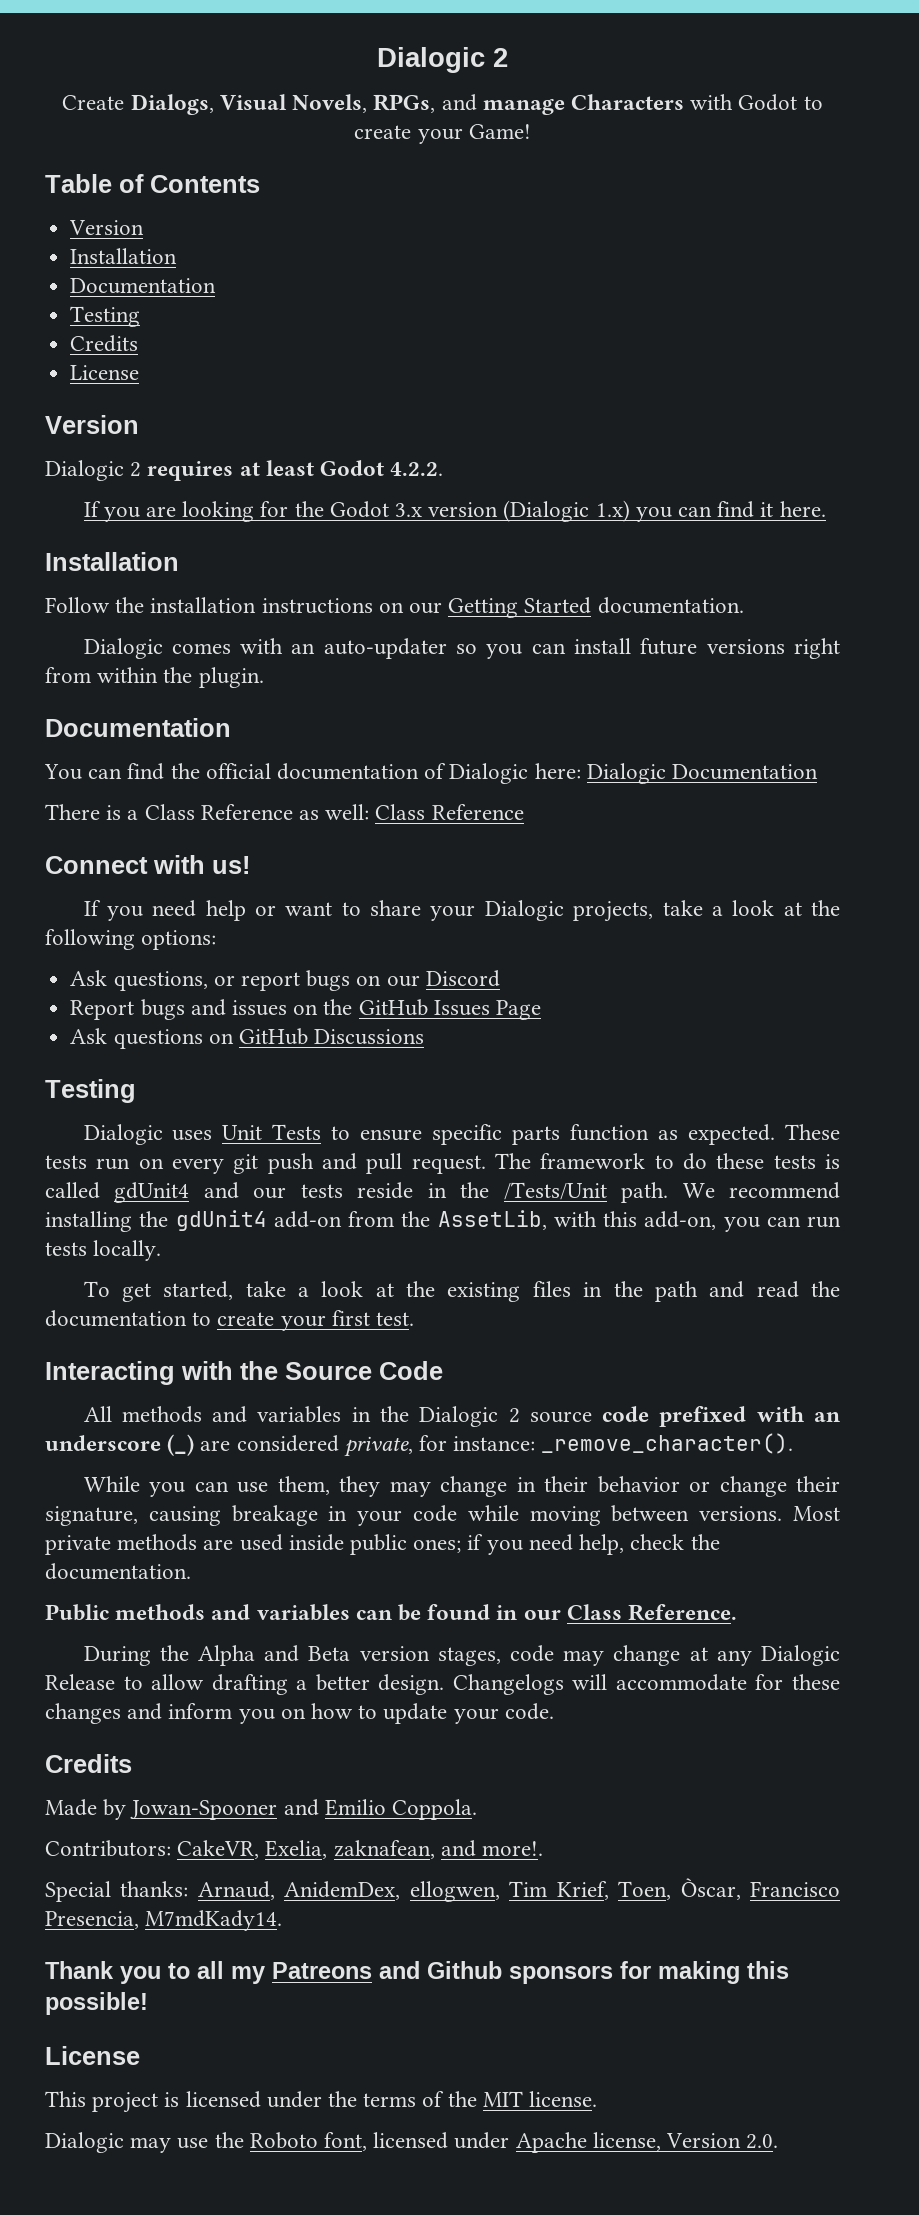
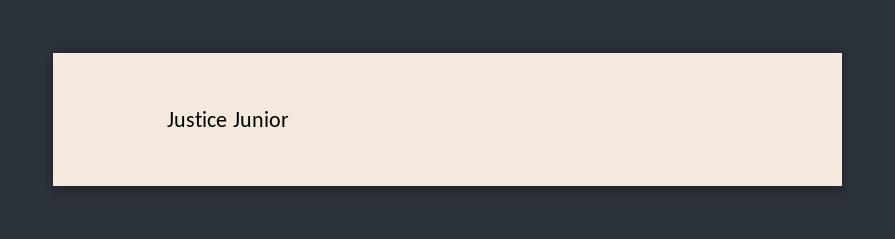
[377,47,508,73] [62,94,823,115] [354,124,531,144] [45,174,260,193] [69,220,145,235] [70,248,178,264] [70,278,217,294] [70,306,141,327] [70,335,139,352] [70,365,140,380] [45,415,139,434] [45,460,444,481] [83,500,826,522] [45,552,179,571] [45,597,744,618] [83,638,841,659] [45,667,264,688] [45,718,231,737] [44,763,819,784] [45,804,524,820] [45,855,250,874] [83,900,841,922] [45,929,217,950] [70,970,500,991] [70,999,541,1020] [70,1028,425,1049] [45,1079,136,1103] [83,1124,840,1145] [45,1153,841,1174] [45,1182,840,1203] [45,1210,841,1232] [45,1240,162,1261] [83,1281,841,1302] [45,1310,415,1331] [45,1361,443,1385] [83,1406,840,1427] [45,1433,794,1457] [83,1476,841,1497] [45,1505,840,1526] [45,1534,720,1555] [45,1563,191,1580] [45,1604,738,1621] [83,1645,841,1666] [45,1674,840,1695] [45,1703,554,1724] [45,1754,132,1773] [45,1799,478,1820] [45,1840,544,1859] [45,1878,840,1902] [45,1910,283,1931] [45,1961,789,1984] [45,1992,148,2015] [45,2046,140,2065] [45,2091,598,2113] [45,2132,779,2153] Dialogic 2 // Create Dialogs, Visual Novels, RPGs, and manage Characters with Godot to create your Game! // Table of Contents // Version // Installation // Documentation // Testing // Credits // License // Version // Dialogic 2 requires at least Godot 4.2.2. // If you are looking for the Godot 3.x version (Dialogic 1.x) you can find it here. // Installation // Follow the installation instructions on our Getting Started documentation. // Dialogic comes with an auto-updater so you can install future versions right from within the plugin. // Documentation // You can find the official documentation of Dialogic here: Dialogic Documentation // There is a Class Reference as well: Class Reference // Connect with us! // If you need help or want to share your Dialogic projects, take a look at the following options: // Ask questions, or report bugs on our Discord // Report bugs and issues on the GitHub Issues Page // Ask questions on GitHub Discussions // Testing // Dialogic uses Unit Tests to ensure specific parts function as expected. These tests run on every git push and pull request. The framework to do these tests is called gdUnit4 and our tests reside in the /Tests/Unit path. We recommend installing the gdUnit4 add-on from the AssetLib, with this add-on, you can run tests locally. // To get started, take a look at the existing files in the path and read the documentation to create your first test. // Interacting with the Source Code // All methods and variables in the Dialogic 2 source code prefixed with an underscore (_) are considered private, for instance: _remove_character(). // While you can use them, they may change in their behavior or change their signature, causing breakage in your code while moving between versions. Most private methods are used inside public ones; if you need help, check the documentation. // Public methods and variables can be found in our Class Reference. // During the Alpha and Beta version stages, code may change at any Dialogic Release to allow drafting a better design. Changelogs will accommodate for these changes and inform you on how to update your code. // Credits // Made by Jowan-Spooner and Emilio Coppola. // Contributors: CakeVR, Exelia, zaknafean, and more!. // Special thanks: Arnaud, AnidemDex, ellogwen, Tim Krief, Toen, Òscar, Francisco Presencia, M7mdKady14. // Thank you to all my Patreons and Github sponsors for making this possible! // License // This project is licensed under the terms of the MIT license. // Dialogic may use the Roboto font, licensed under Apache license, Version 2.0. -> [167,111,289,127] Justice Junior

